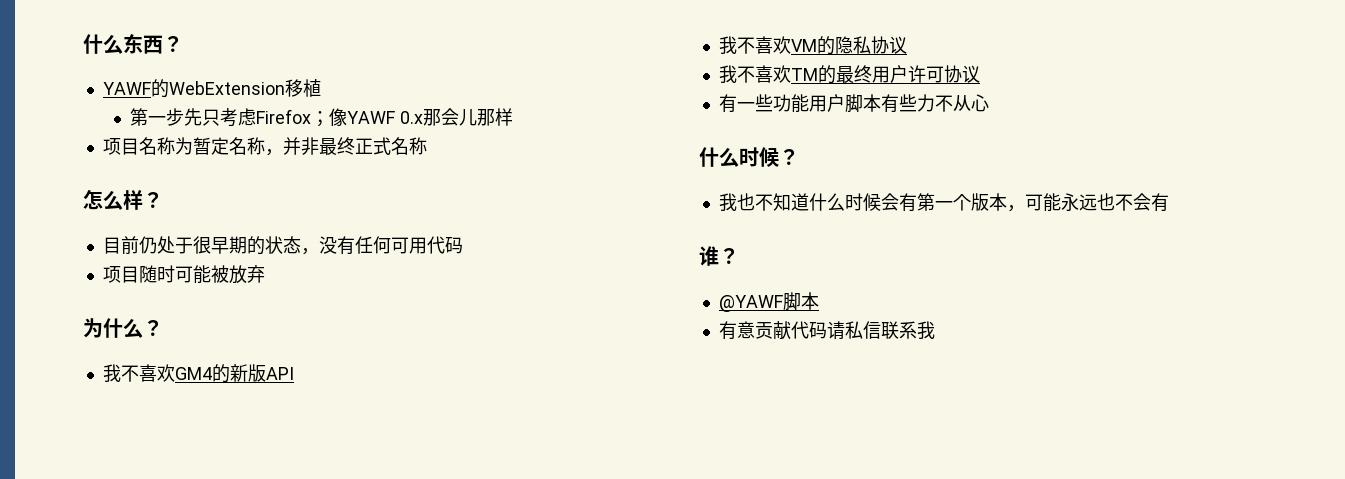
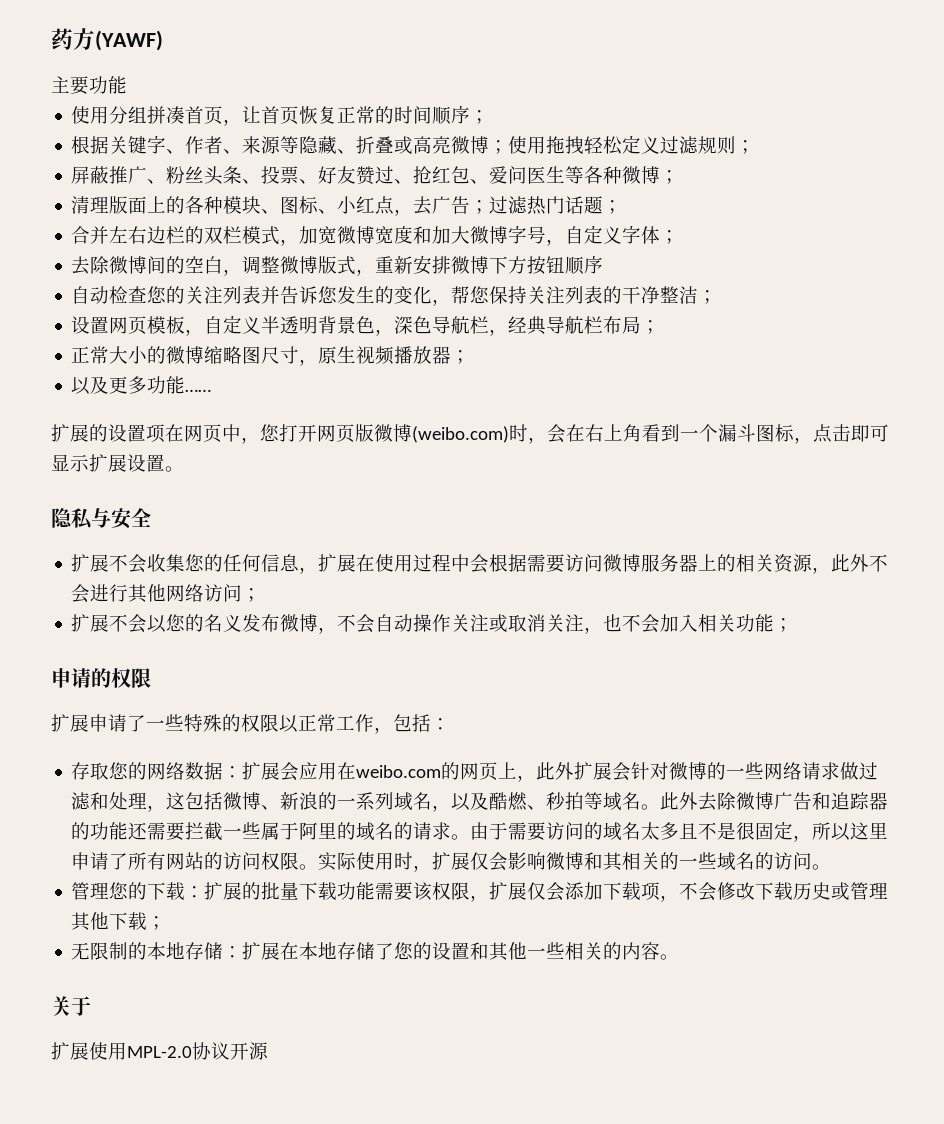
[83,33,183,54] [102,78,321,98] [130,108,514,127] [102,137,427,156] [83,190,163,210] [102,236,463,255] [102,265,265,284] [83,318,163,338] [102,364,294,383] [718,36,907,55] [718,65,980,84] [718,94,989,113] [699,147,799,167] [718,193,1169,212] [699,246,739,266] [718,292,819,312] [718,321,935,340] 什么东西？ // YAWF的WebExtension移植 // 第一步先只考虑Firefox；像YAWF 0.x那会儿那样 // 项目名称为暂定名称，并非最终正式名称 // 怎么样？ // 目前仍处于很早期的状态，没有任何可用代码 // 项目随时可能被放弃 // 为什么？ // 我不喜欢GM4的新版API // 我不喜欢VM的隐私协议 // 我不喜欢TM的最终用户许可协议 // 有一些功能用户脚本有些力不从心 // 什么时候？ // 我也不知道什么时候会有第一个版本，可能永远也不会有 // 谁？ // @YAWF脚本 // 有意贡献代码请私信联系我 -> [51,28,163,51] [51,76,127,95] [71,106,490,126] [71,135,756,155] [71,166,680,185] [71,196,623,216] [71,225,680,246] [71,255,604,276] [71,286,718,306] [71,315,661,336] [71,346,471,366] [71,376,212,395] [51,424,889,444] [51,454,184,472] [51,508,151,530] [71,554,889,574] [71,584,262,603] [71,614,794,634] [51,668,151,688] [51,714,450,734] [71,762,879,782] [71,792,889,812] [71,821,889,842] [71,852,832,872] [71,882,889,902] [71,912,167,931] [71,942,680,961] [51,996,91,1016] [51,1042,268,1060] 药方(YAWF) // 主要功能 // 使用分组拼凑首页，让首页恢复正常的时间顺序； // 根据关键字、作者、来源等隐藏、折叠或高亮微博；使用拖拽轻松定义过滤规则； // 屏蔽推广、粉丝头条、投票、好友赞过、抢红包、爱问医生等各种微博； // 清理版面上的各种模块、图标、小红点，去广告；过滤热门话题； // 合并左右边栏的双栏模式，加宽微博宽度和加大微博字号，自定义字体； // 去除微博间的空白，调整微博版式，重新安排微博下方按钮顺序 // 自动检查您的关注列表并告诉您发生的变化，帮您保持关注列表的干净整洁； // 设置网页模板，自定义半透明背景色，深色导航栏，经典导航栏布局； // 正常大小的微博缩略图尺寸，原生视频播放器； // 以及更多功能…… // 扩展的设置项在网页中，您打开网页版微博(weibo.com)时，会在右上角看到一个漏斗图标，点击即可显示扩展设置。 // 隐私与安全 // 扩展不会收集您的任何信息，扩展在使用过程中会根据需要访问微博服务器上的相关资源，此外不会进行其他网络访问； // 扩展不会以您的名义发布微博，不会自动操作关注或取消关注，也不会加入相关功能； // 申请的权限 // 扩展申请了一些特殊的权限以正常工作，包括： // 存取您的网络数据：扩展会应用在weibo.com的网页上，此外扩展会针对微博的一些网络请求做过滤和处理，这包括微博、新浪的一系列域名，以及酷燃、秒拍等域名。此外去除微博广告和追踪器的功能还需要拦截一些属于阿里的域名的请求。由于需要访问的域名太多且不是很固定，所以这里申请了所有网站的访问权限。实际使用时，扩展仅会影响微博和其相关的一些域名的访问。 // 管理您的下载：扩展的批量下载功能需要该权限，扩展仅会添加下载项，不会修改下载历史或管理其他下载； // 无限制的本地存储：扩展在本地存储了您的设置和其他一些相关的内容。 // 关于 // 扩展使用MPL-2.0协议开源

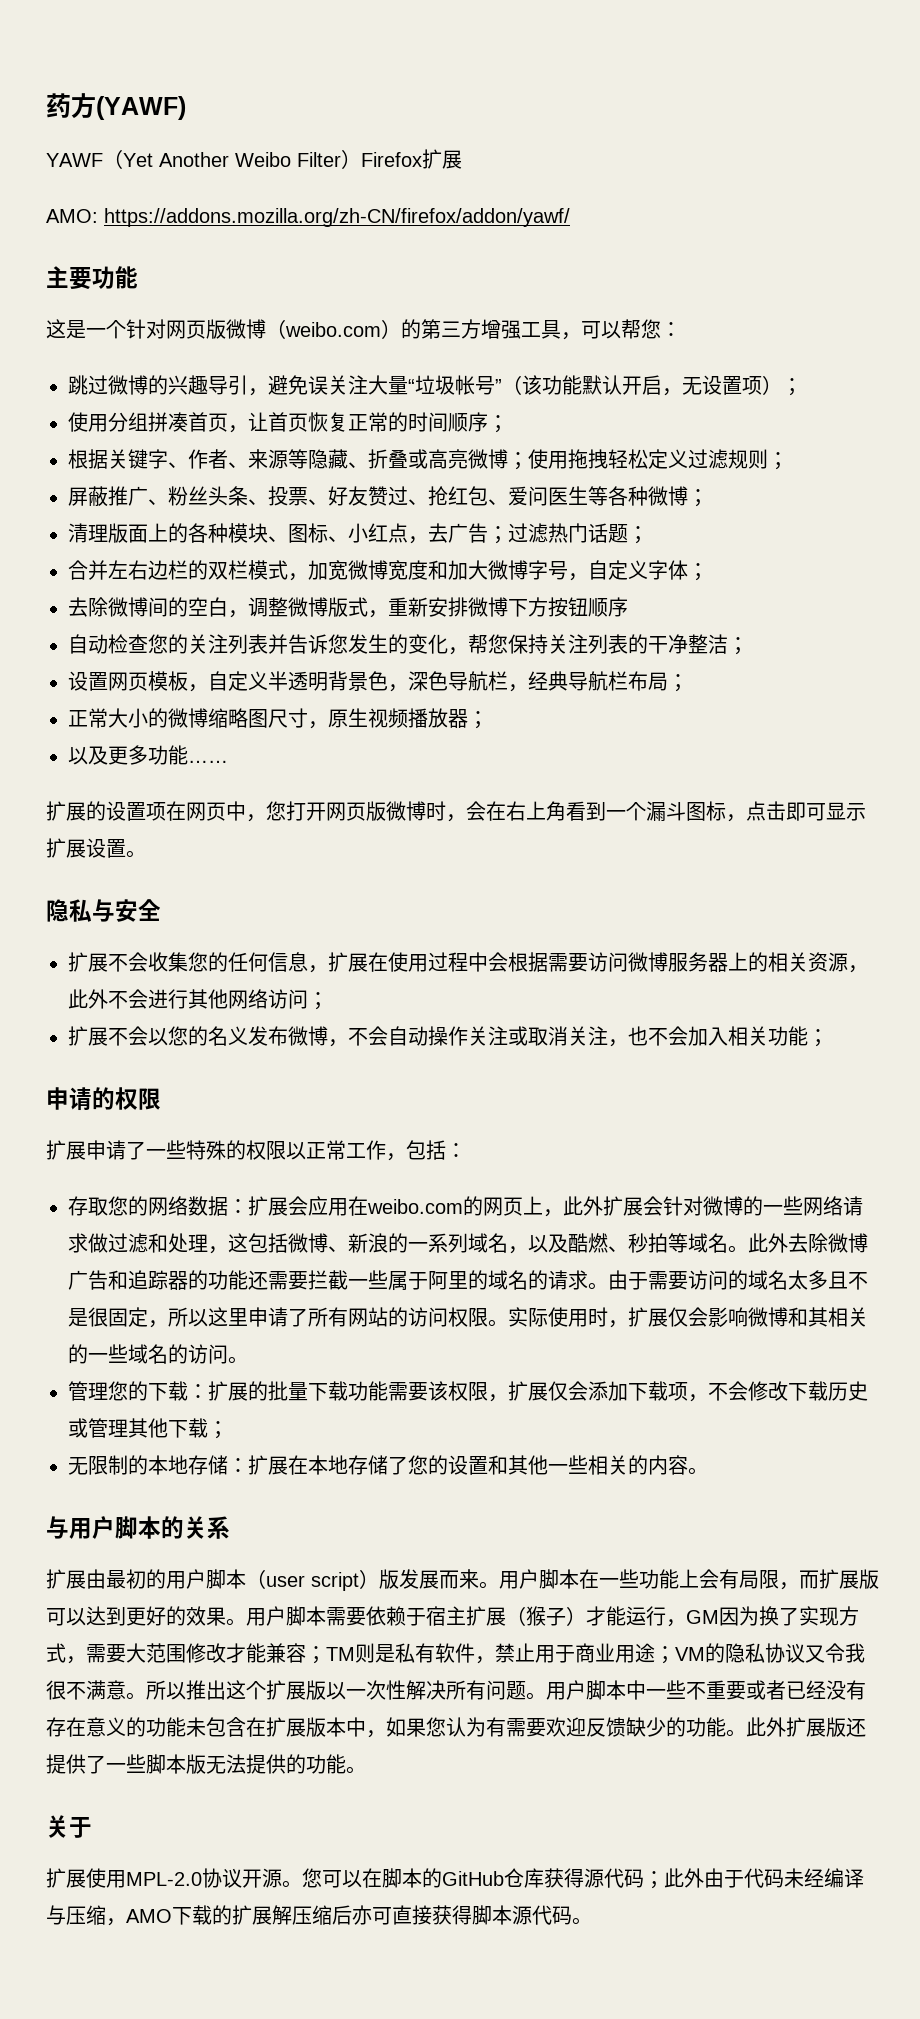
[51,76,127,95] 主要功能 -> [46,149,462,169] [46,208,570,227] [46,266,138,290] [46,319,681,340] [68,375,802,396] YAWF（Yet Another Weibo Filter）Firefox扩展 // AMO: https://addons.mozilla.org/zh-CN/firefox/addon/yawf/ // 主要功能 // 这是一个针对网页版微博（weibo.com）的第三方增强工具，可以帮您： // 跳过微博的兴趣导引，避免误关注大量“垃圾帐号”（该功能默认开启，无设置项）；
[412,426,509,443] (weibo.com) -> (426, 811) none
(680, 957) none -> [46,1516,230,1539] [46,1569,879,1591] [46,1606,859,1627] [46,1643,865,1664] [46,1680,866,1700] [46,1717,866,1738] [46,1754,366,1774] // 与用户脚本的关系 // 扩展由最初的用户脚本（user script）版发展而来。用户脚本在一些功能上会有局限，而扩展版可以达到更好的效果。用户脚本需要依赖于宿主扩展（猴子）才能运行，GM因为换了实现方式，需要大范围修改才能兼容；TM则是私有软件，禁止用于商业用途；VM的隐私协议又令我很不满意。所以推出这个扩展版以一次性解决所有问题。用户脚本中一些不重要或者已经没有存在意义的功能未包含在扩展版本中，如果您认为有需要欢迎反馈缺少的功能。此外扩展版还提供了一些脚本版无法提供的功能。
(268, 1051) none -> [282,1868,864,1889] [46,1905,592,1926] 。您可以在脚本的GitHub仓库获得源代码；此外由于代码未经编译与压缩，AMO下载的扩展解压缩后亦可直接获得脚本源代码。

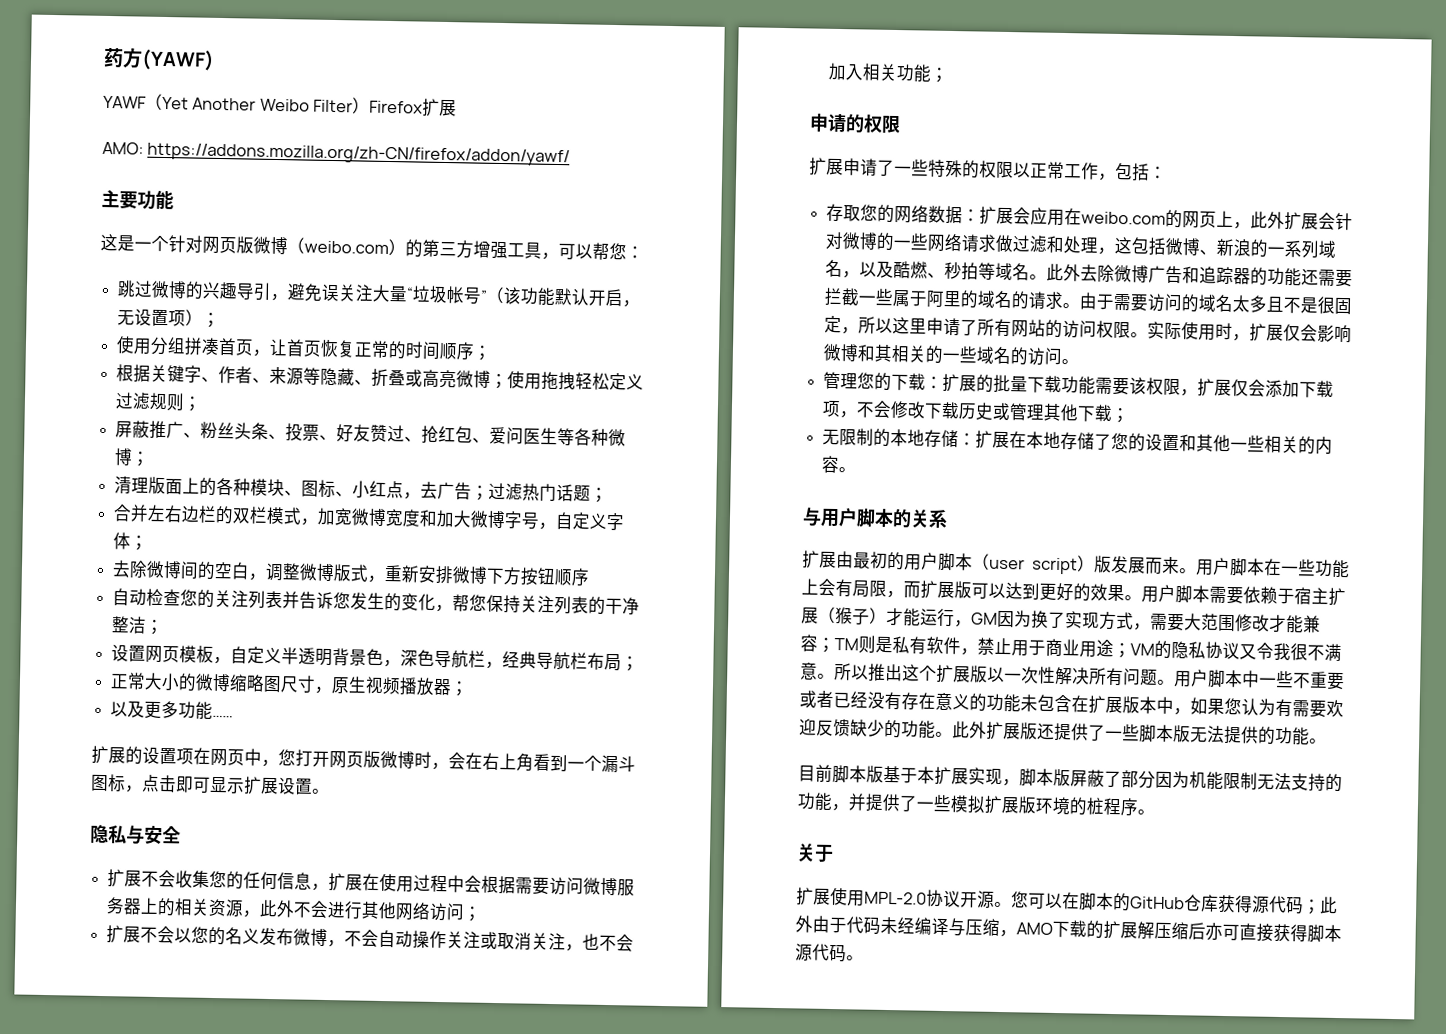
(366, 1770) none -> [798,764,1343,793] [797,792,1155,817] // 目前脚本版基于本扩展实现，脚本版屏蔽了部分因为机能限制无法支持的功能，并提供了一些模拟扩展版环境的桩程序。

